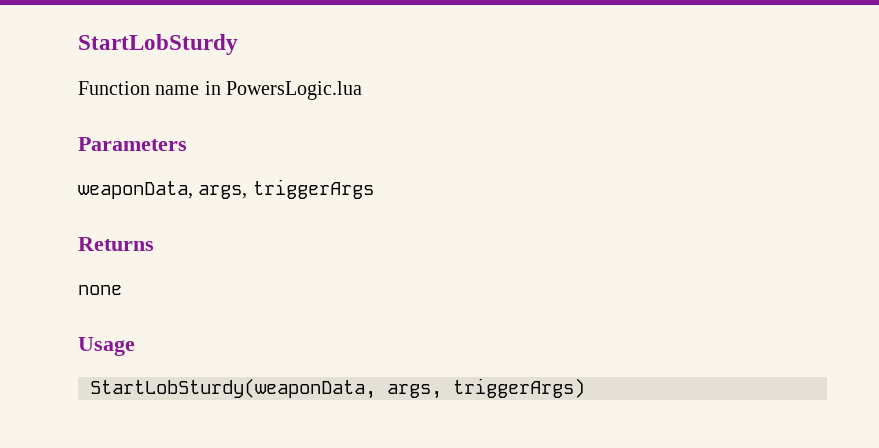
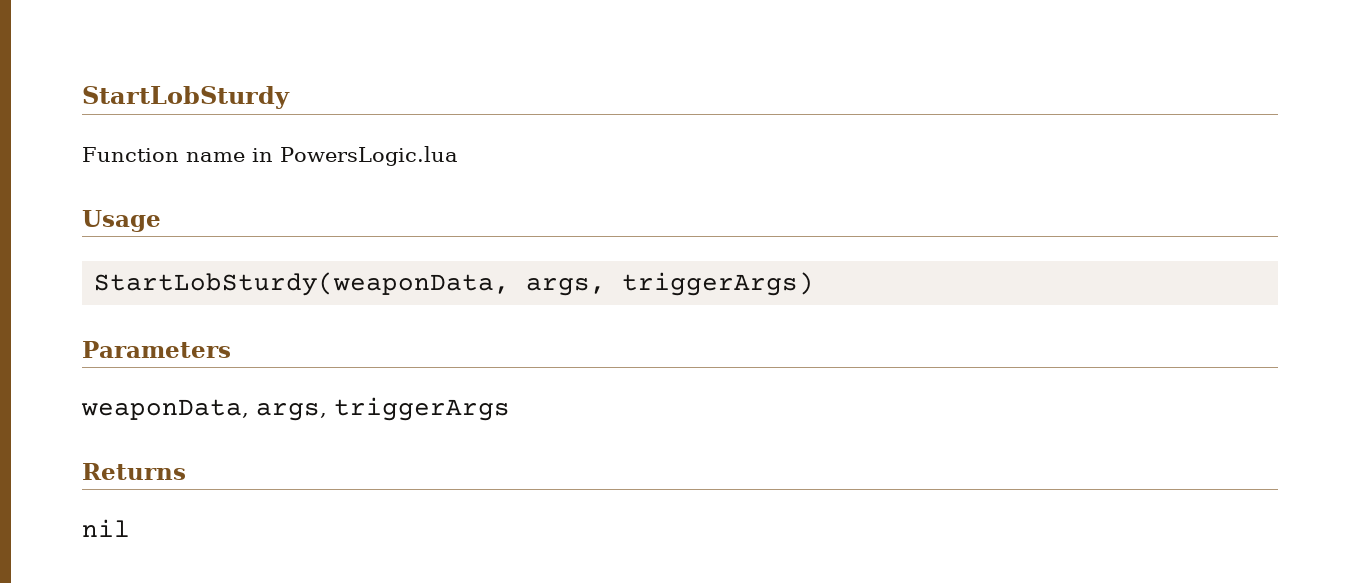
(363, 90) none -> [82,210,161,232] [94,272,815,296] // Usage // StartLobSturdy(weaponData, args, triggerArgs)
[78,285,122,295] [78,337,135,356] [90,378,585,399] none // Usage // StartLobSturdy(weaponData, args, triggerArgs) -> [82,519,130,537] nil

